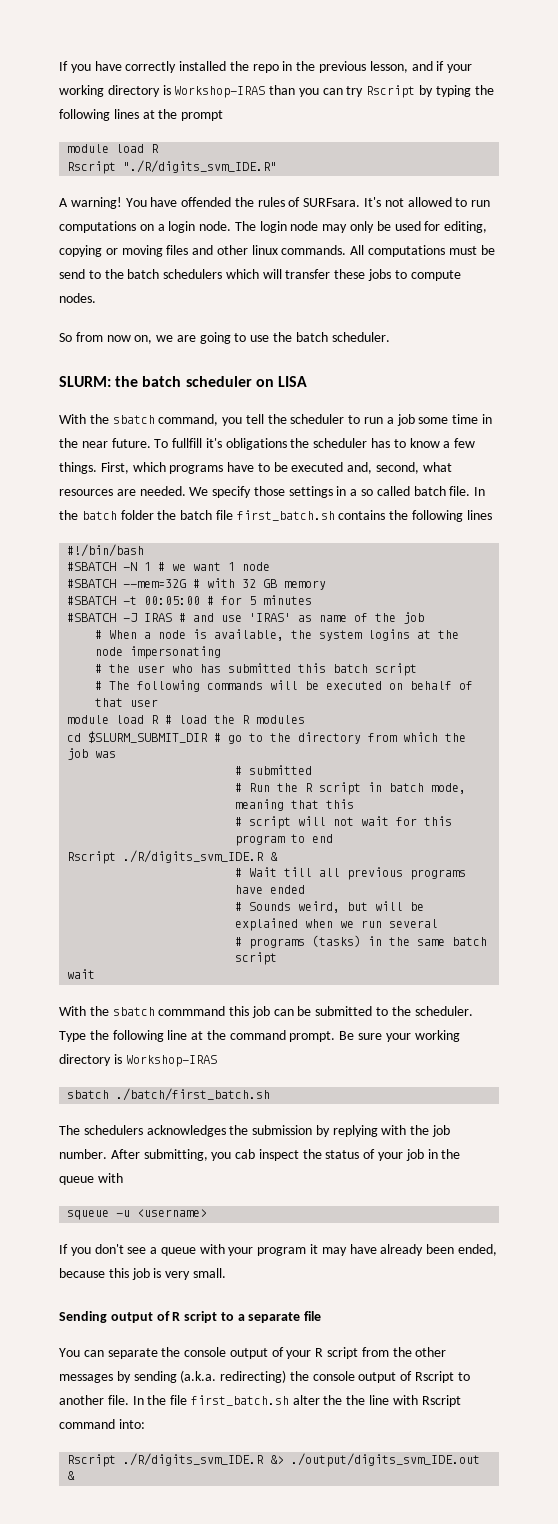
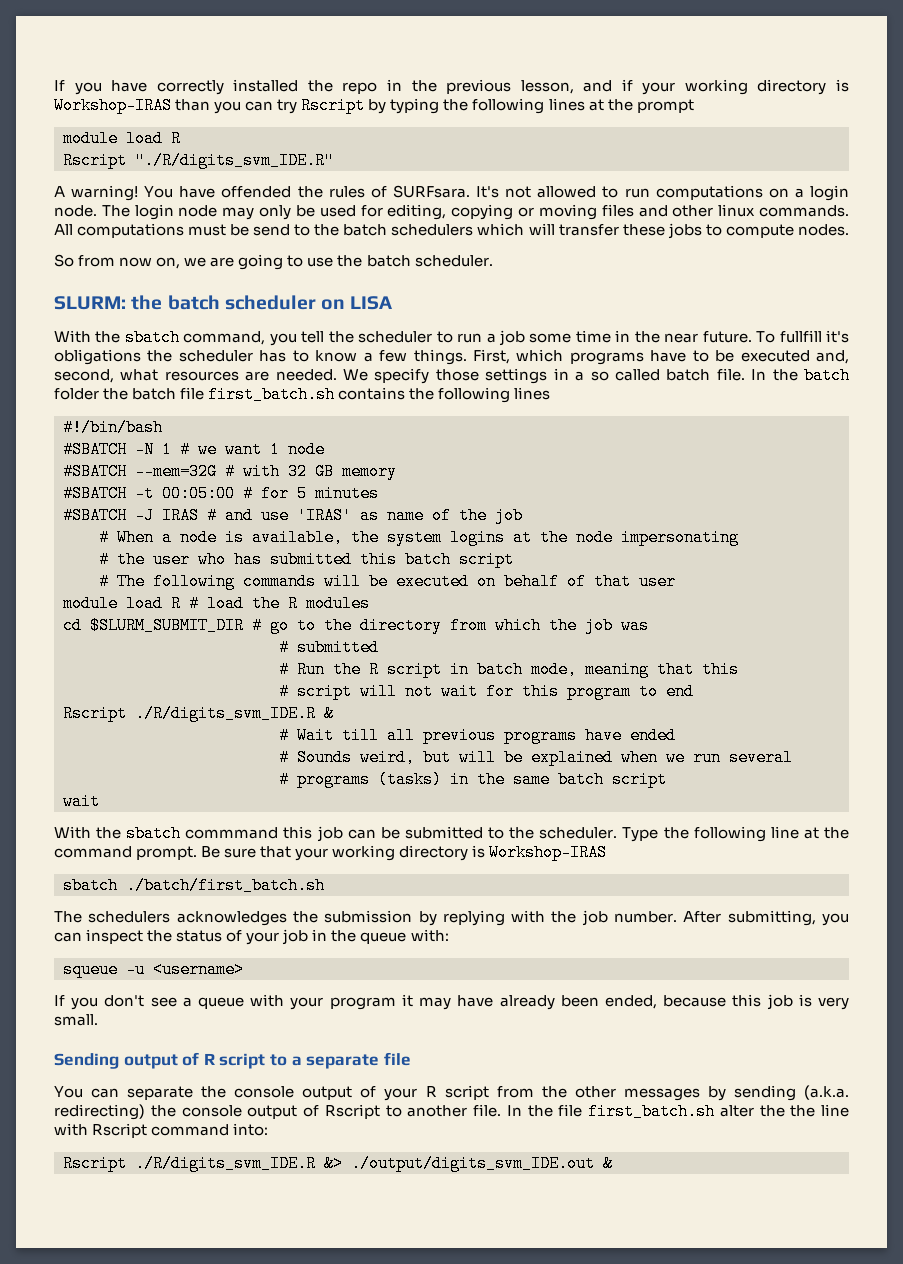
(383, 1036) none -> [260,846,292,858] that
[235,1149,256,1159] cab -> [54,932,82,942] can
[97,1173,123,1183] with -> [410,929,449,942] with:

